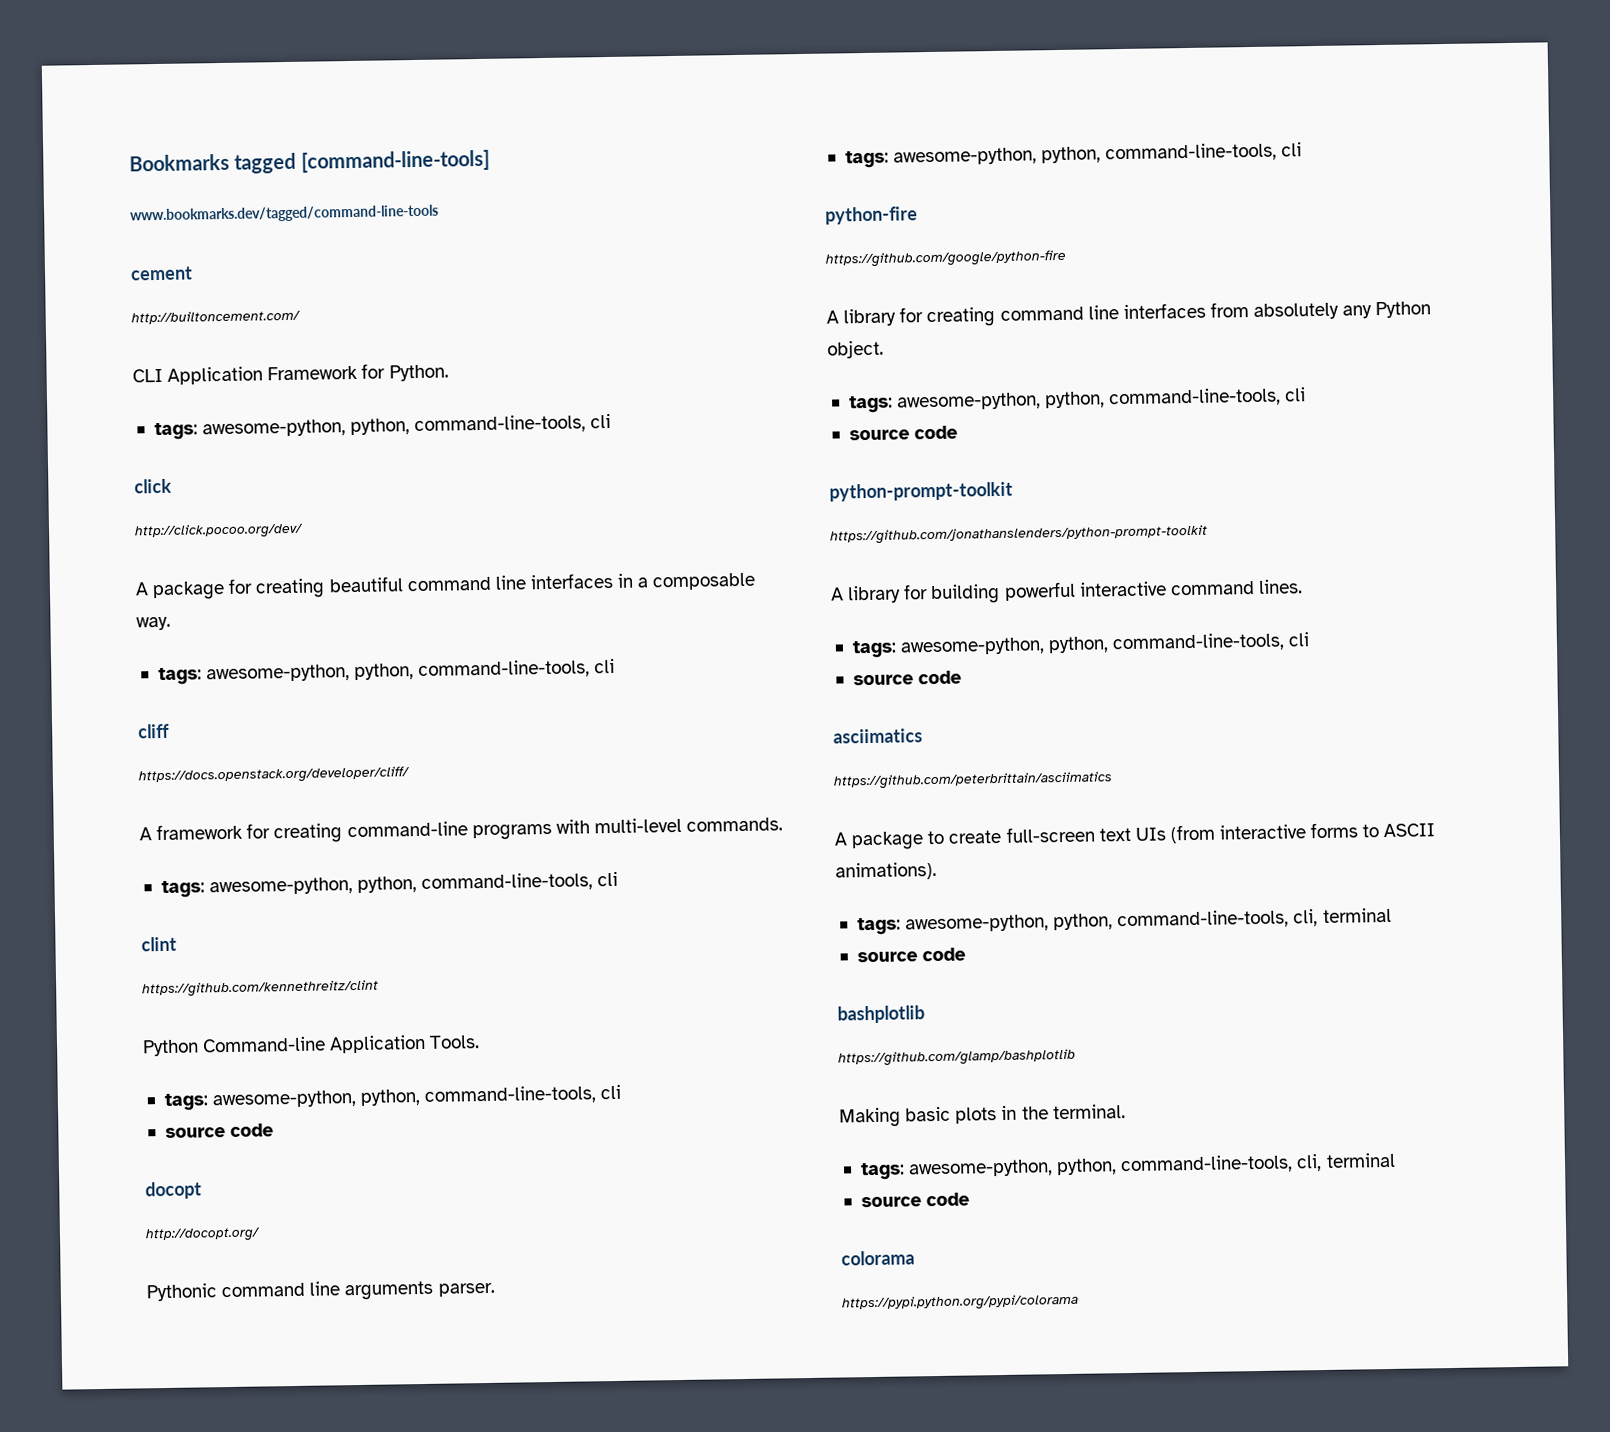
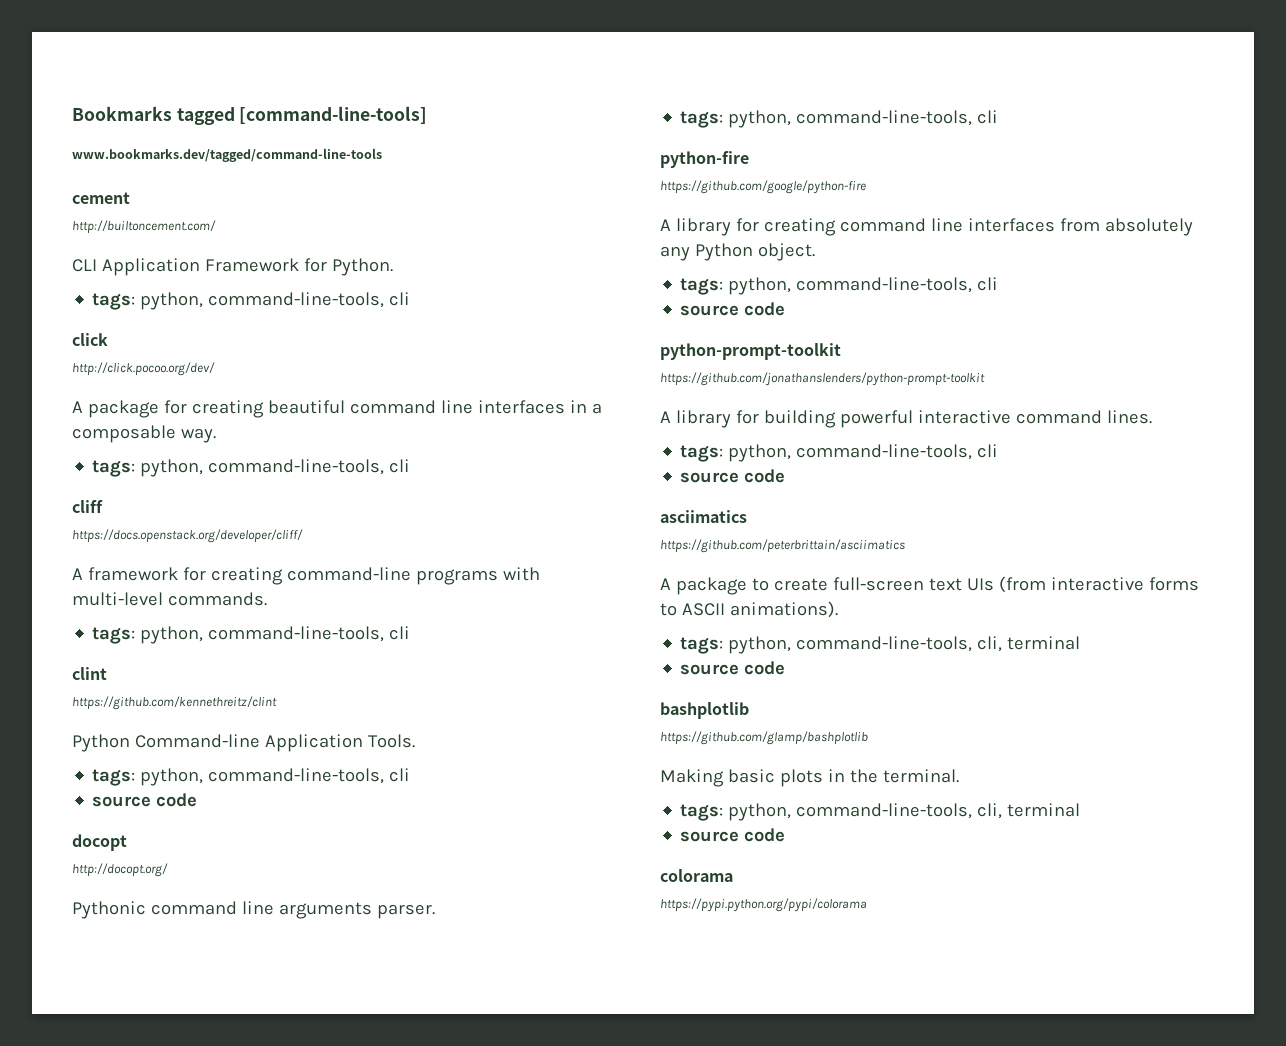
[202,419,347,438] awesome-python, -> (136, 301) none
[206,664,351,683] awesome-python, -> (136, 468) none
[209,877,354,896] awesome-python, -> (136, 635) none
[212,1090,358,1109] awesome-python, -> (136, 777) none
[893,147,1038,166] awesome-python, -> (724, 119) none
[897,392,1042,411] awesome-python, -> (724, 286) none
[900,637,1046,656] awesome-python, -> (724, 453) none
[905,914,1050,933] awesome-python, -> (724, 645) none
[908,1159,1054,1178] awesome-python, -> (724, 812) none

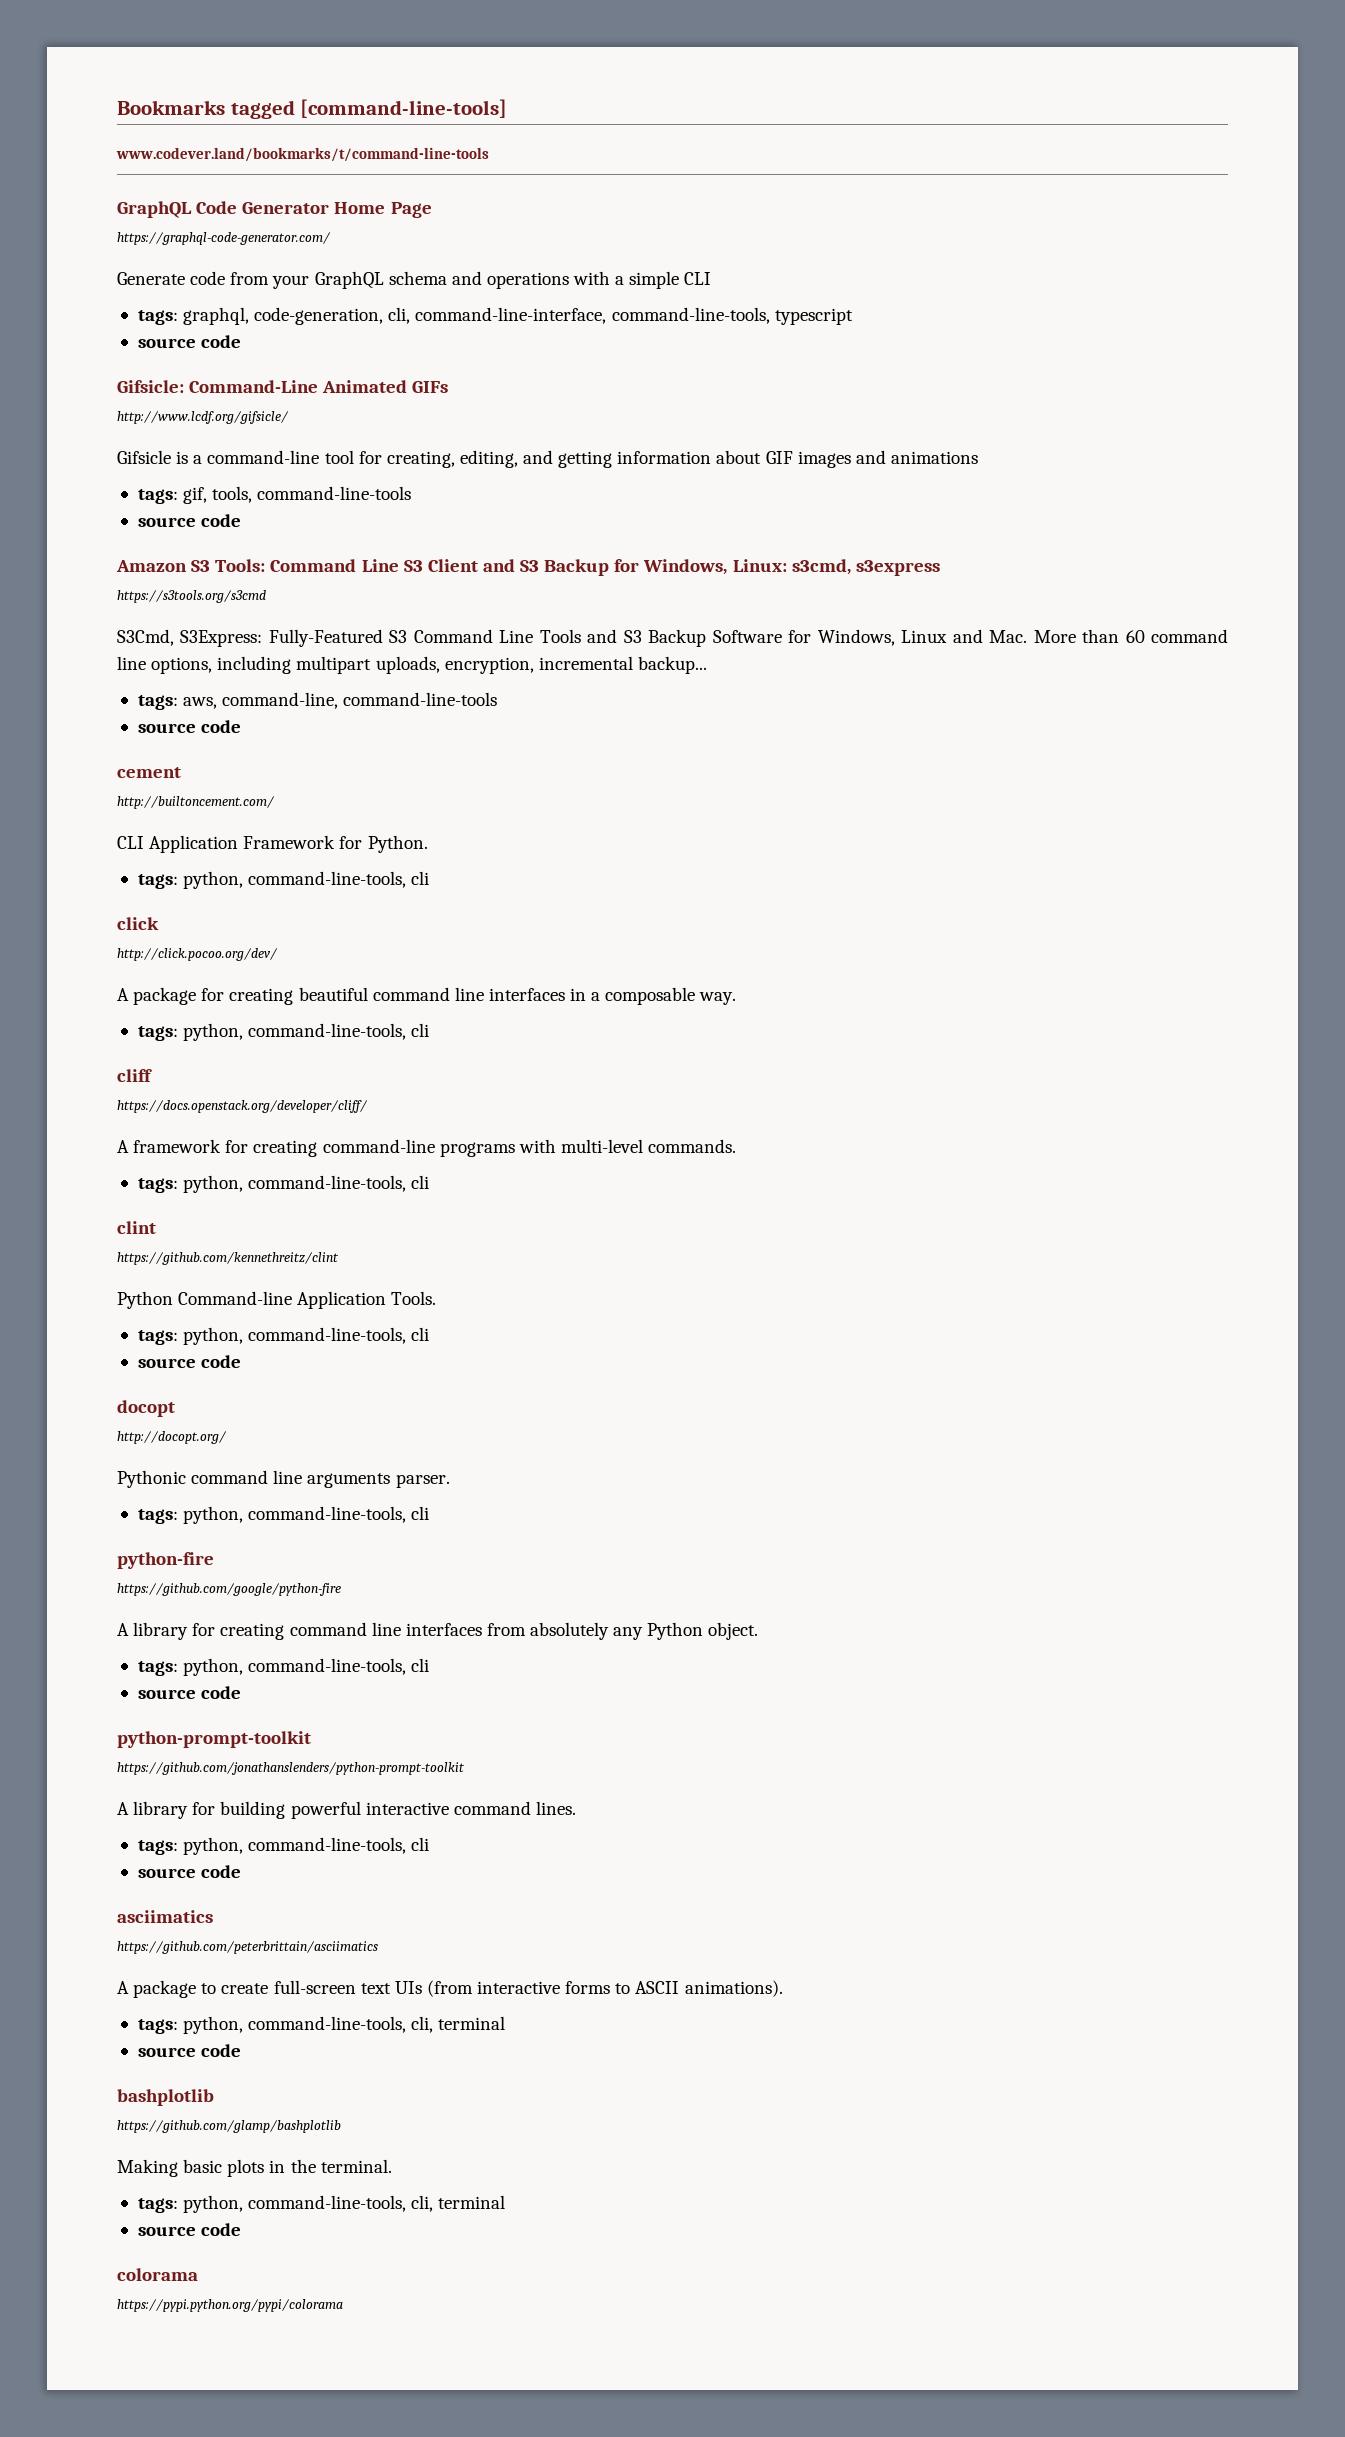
[72,148,382,162] www.bookmarks.dev/tagged/command-line-tools -> [116,147,489,162] [117,201,432,218] [117,232,331,245] [117,271,712,289] [137,307,853,325] [137,335,242,348] [117,380,449,393] [117,411,289,424] [117,450,978,468] [137,486,412,504] [137,514,242,527] [116,559,940,576] [117,590,266,603] [117,629,1229,647] [117,656,707,674] [137,692,498,710] [137,720,242,733] www.codever.land/bookmarks/t/command-line-tools // GraphQL Code Generator Home Page // https://graphql-code-generator.com/ // Generate code from your GraphQL schema and operations with a simple CLI // tags: graphql, code-generation, cli, command-line-interface, command-line-tools, typescript // source code // Gifsicle: Command-Line Animated GIFs // http://www.lcdf.org/gifsicle/ // Gifsicle is a command-line tool for creating, editing, and getting information about GIF images and animations // tags: gif, tools, command-line-tools // source code // Amazon S3 Tools: Command Line S3 Client and S3 Backup for Windows, Linux: s3cmd, s3express // https://s3tools.org/s3cmd // S3Cmd, S3Express: Fully-Featured S3 Command Line Tools and S3 Backup Software for Windows, Linux and Mac. More than 60 command line options, including multipart uploads, encryption, incremental backup... // tags: aws, command-line, command-line-tools // source code

